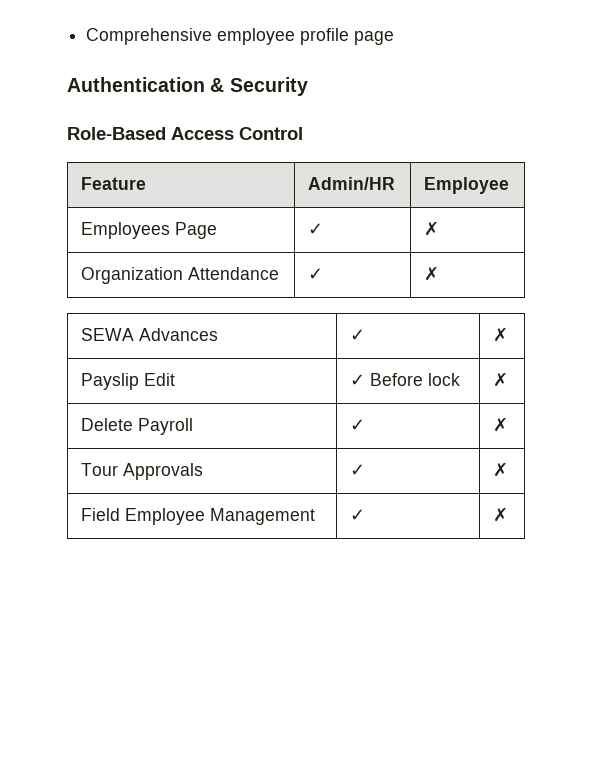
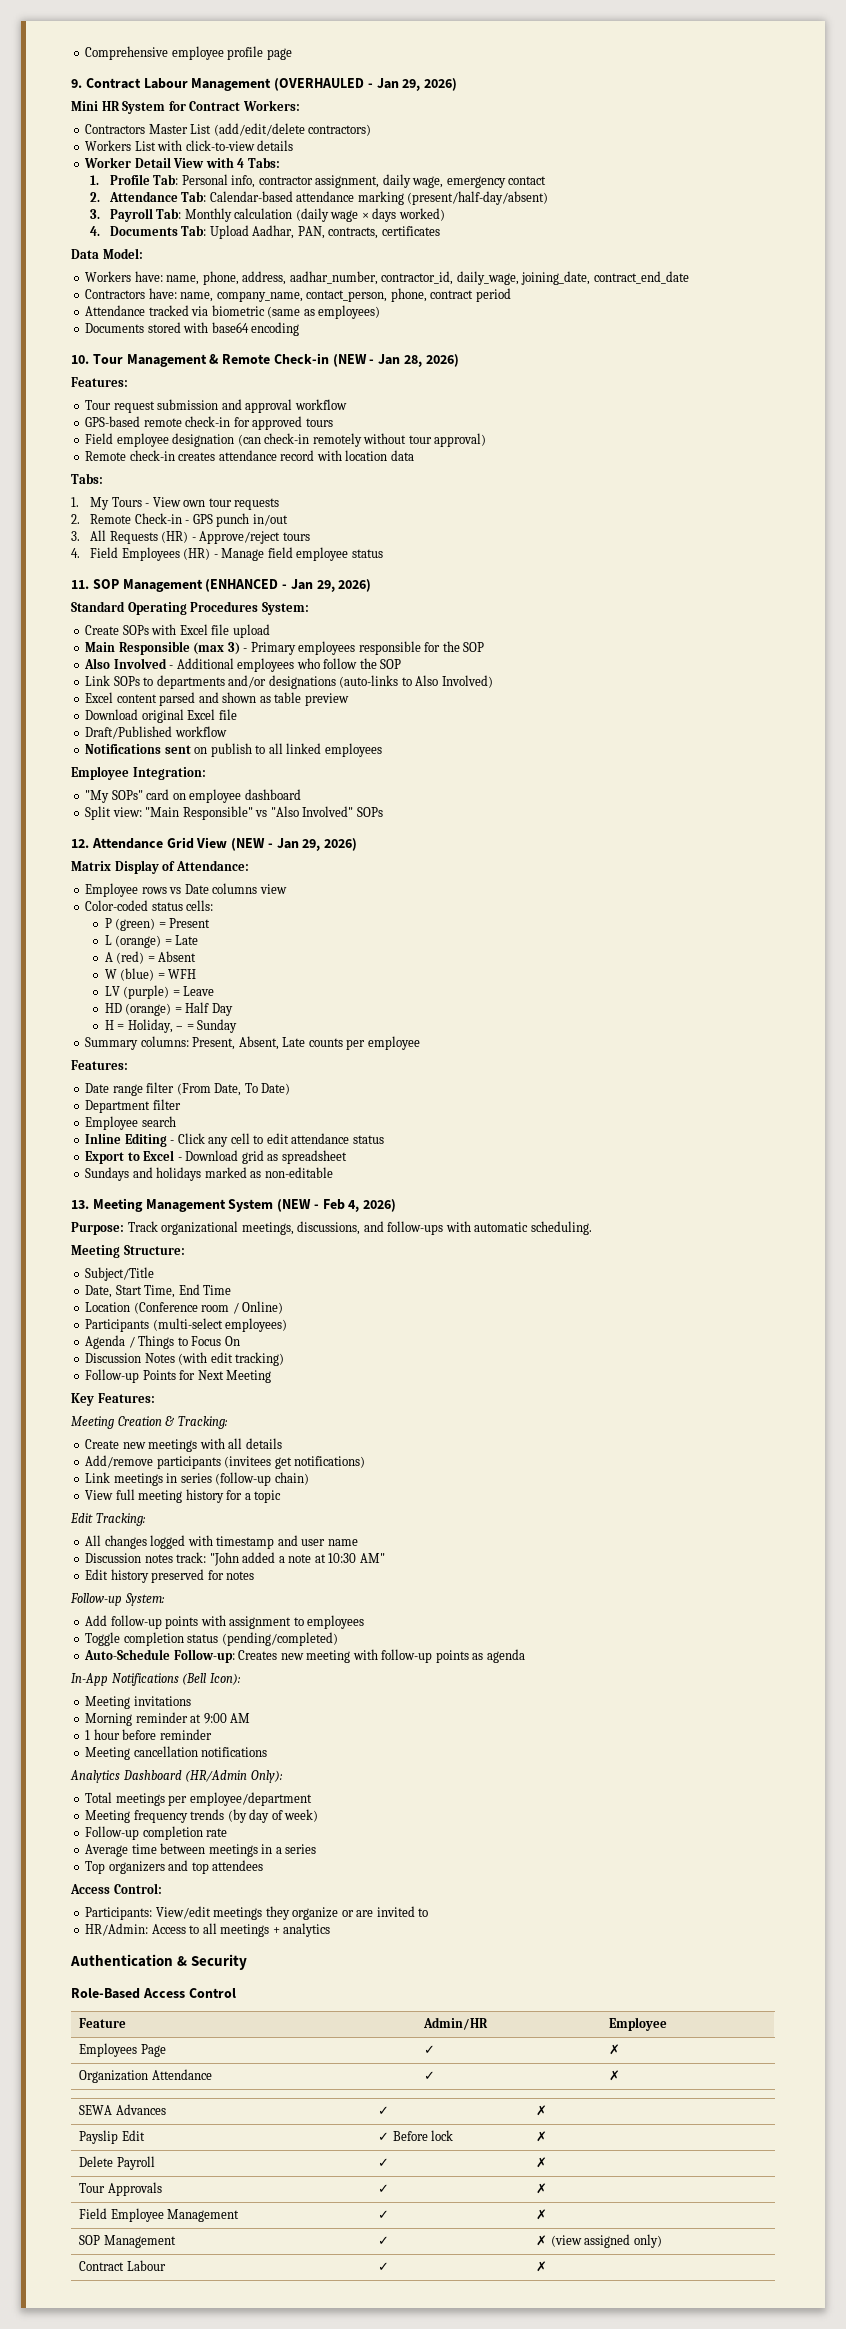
(395, 38) none -> [71,78,458,91] [71,100,300,114] [85,123,372,136] [85,140,294,151] [84,157,280,168] [90,174,547,188] [90,191,549,205] [90,208,445,222] [90,225,440,239] [71,248,143,259] [85,271,689,285] [85,288,511,302] [85,305,381,319] [85,322,300,336] [71,353,459,367] [71,377,128,387] [85,399,347,413] [85,416,333,430] [85,433,487,447] [85,450,414,461] [71,473,103,484] [71,497,280,510] [71,513,288,527] [71,530,310,544] [71,547,383,561] [71,579,372,592] [71,601,309,615] [85,624,270,638] [85,641,485,655] [84,658,402,672] [85,675,493,689] [85,692,349,706] [85,709,237,723] [85,726,227,739] [85,743,382,757] [71,766,206,780] [85,789,301,803] [85,806,383,820] [71,837,358,851] [71,860,249,874] [85,883,287,897] [85,900,214,911] [104,918,211,931] [104,935,199,948] [104,951,197,964] [104,968,197,981] [104,985,215,999] [104,1002,233,1016] [104,1019,238,1033] [85,1036,420,1050] [71,1060,128,1070] [85,1082,291,1096] [85,1099,181,1113] [85,1116,176,1130] [85,1133,384,1147] [85,1150,347,1164] [85,1167,333,1181] [71,1198,397,1212] [71,1221,592,1235] [71,1245,185,1258] [85,1267,155,1281] [85,1284,232,1298] [85,1301,284,1314] [85,1318,288,1332] [85,1335,240,1349] [85,1352,285,1366] [85,1369,272,1383] [71,1393,155,1406] [71,1416,228,1429] [85,1438,282,1452] [85,1455,366,1469] [85,1472,309,1486] [85,1489,282,1503] [70,1513,146,1526] [85,1535,358,1549] [85,1552,385,1566] [85,1569,255,1583] [70,1593,165,1606] [85,1615,365,1629] [85,1632,338,1646] [84,1649,525,1663] [71,1673,241,1686] [85,1696,191,1709] [85,1712,251,1726] [85,1729,212,1740] [85,1746,268,1760] [70,1770,283,1783] [85,1792,312,1806] [85,1809,319,1823] [85,1826,228,1840] [85,1843,317,1857] [85,1860,264,1874] [70,1883,162,1894] [85,1906,429,1920] [85,1923,331,1937] // 9. Contract Labour Management (OVERHAULED - Jan 29, 2026) // Mini HR System for Contract Workers: // Contractors Master List (add/edit/delete contractors) // Workers List with click-to-view details // Worker Detail View with 4 Tabs: // 1. Profile Tab: Personal info, contractor assignment, daily wage, emergency contact // 2. Attendance Tab: Calendar-based attendance marking (present/half-day/absent) // 3. Payroll Tab: Monthly calculation (daily wage × days worked) // 4. Documents Tab: Upload Aadhar, PAN, contracts, certificates // Data Model: // Workers have: name, phone, address, aadhar_number, contractor_id, daily_wage, joining_date, contract_end_date // Contractors have: name, company_name, contact_person, phone, contract period // Attendance tracked via biometric (same as employees) // Documents stored with base64 encoding // 10. Tour Management & Remote Check-in (NEW - Jan 28, 2026) // Features: // Tour request submission and approval workflow // GPS-based remote check-in for approved tours // Field employee designation (can check-in remotely without tour approval) // Remote check-in creates attendance record with location data // Tabs: // 1. My Tours - View own tour requests // 2. Remote Check-in - GPS punch in/out // 3. All Requests (HR) - Approve/reject tours // 4. Field Employees (HR) - Manage field employee status // 11. SOP Management (ENHANCED - Jan 29, 2026) // Standard Operating Procedures System: // Create SOPs with Excel file upload // Main Responsible (max 3) - Primary employees responsible for the SOP // Also Involved - Additional employees who follow the SOP // Link SOPs to departments and/or designations (auto-links to Also Involved) // Excel content parsed and shown as table preview // Download original Excel file // Draft/Published workflow // Notifications sent on publish to all linked employees // Employee Integration: // "My SOPs" card on employee dashboard // Split view: "Main Responsible" vs "Also Involved" SOPs // 12. Attendance Grid View (NEW - Jan 29, 2026) // Matrix Display of Attendance: // Employee rows vs Date columns view // Color-coded status cells: // P (green) = Present // L (orange) = Late // A (red) = Absent // W (blue) = WFH // LV (purple) = Leave // HD (orange) = Half Day // H = Holiday, – = Sunday // Summary columns: Present, Absent, Late counts per employee // Features: // Date range filter (From Date, To Date) // Department filter // Employee search // Inline Editing - Click any cell to edit attendance status // Export to Excel - Download grid as spreadsheet // Sundays and holidays marked as non-editable // 13. Meeting Management System (NEW - Feb 4, 2026) // Purpose: Track organizational meetings, discussions, and follow-ups with automatic scheduling. // Meeting Structure: // Subject/Title // Date, Start Time, End Time // Location (Conference room / Online) // Participants (multi-select employees) // Agenda / Things to Focus On // Discussion Notes (with edit tracking) // Follow-up Points for Next Meeting // Key Features: // Meeting Creation & Tracking: // Create new meetings with all details // Add/remove participants (invitees get notifications) // Link meetings in series (follow-up chain) // View full meeting history for a topic // Edit Tracking: // All changes logged with timestamp and user name // Discussion notes track: "John added a note at 10:30 AM" // Edit history preserved for notes // Follow-up System: // Add follow-up points with assignment to employees // Toggle completion status (pending/completed) // Auto-Schedule Follow-up: Creates new meeting with follow-up points as agenda // In-App Notifications (Bell Icon): // Meeting invitations // Morning reminder at 9:00 AM // 1 hour before reminder // Meeting cancellation notifications // Analytics Dashboard (HR/Admin Only): // Total meetings per employee/department // Meeting frequency trends (by day of week) // Follow-up completion rate // Average time between meetings in a series // Top organizers and top attendees // Access Control: // Participants: View/edit meetings they organize or are invited to // HR/Admin: Access to all meetings + analytics
(508, 514) none -> [79,2235,176,2248] [378,2236,390,2245] [536,2234,662,2248] [79,2260,166,2271] [378,2262,390,2271] [536,2261,548,2272] // SOP Management | ✓ | ✗ (view assigned only) // Contract Labour | ✓ | ✗

